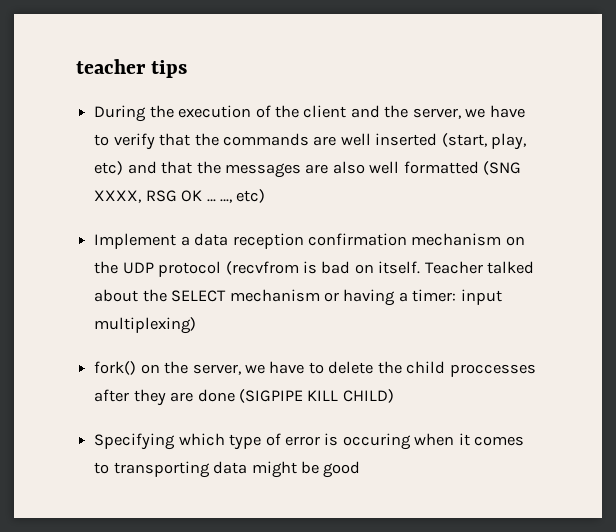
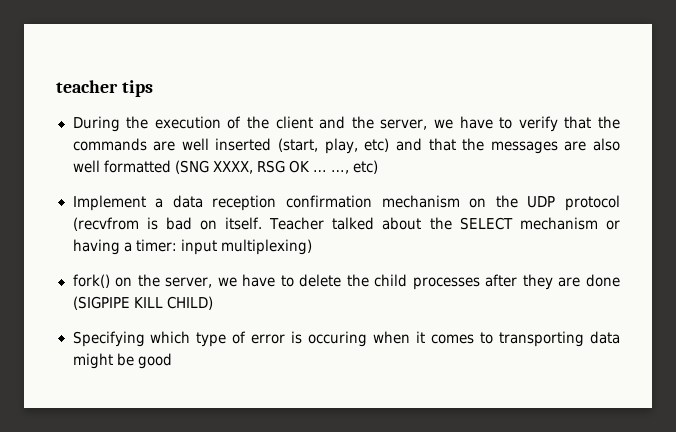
[449,364,536,377] proccesses -> [412,277,480,290] processes

